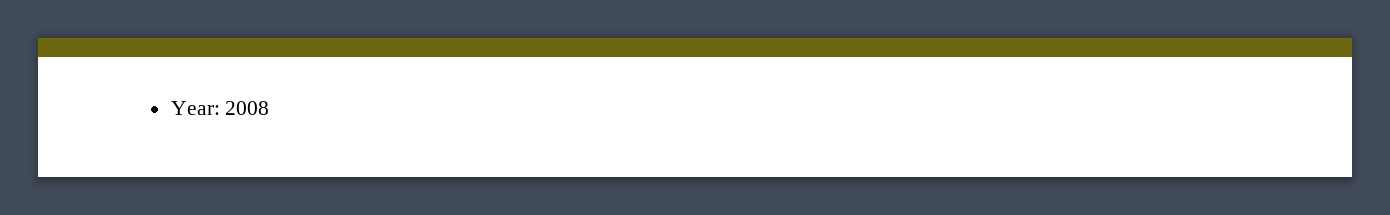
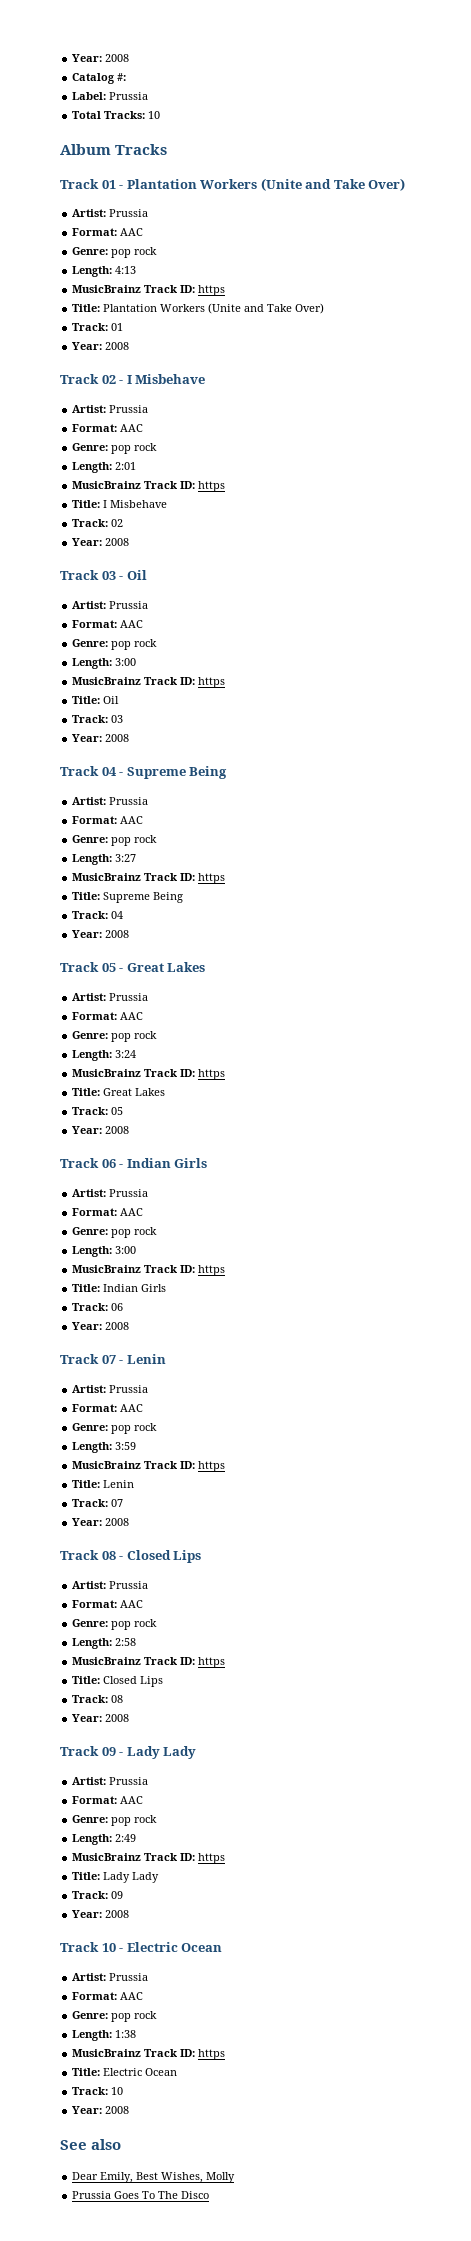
[170,101,270,115] Year: 2008 -> [72,54,130,62] [72,73,127,84] [72,92,149,100] [72,111,161,119] [60,144,168,155] [60,178,406,191] [72,209,149,217] [72,228,144,236] [72,247,158,258] [72,266,137,277] [72,285,226,296] [72,303,325,314] [72,323,124,331] [72,342,130,350] [60,374,206,384] [72,405,149,413] [72,424,144,432] [72,443,158,454] [72,462,137,473] [72,481,226,492] [72,500,168,508] [72,519,124,527] [72,538,130,546] [60,570,147,580] [72,601,149,609] [72,620,144,628] [72,639,158,650] [72,658,137,669] [72,677,226,688] [72,696,120,704] [72,715,124,723] [72,734,130,742] [60,766,228,779] [72,797,149,805] [72,816,144,824] [72,835,158,846] [72,854,137,865] [72,873,226,884] [72,892,184,903] [72,911,124,919] [72,930,130,938] [60,962,206,972] [72,993,149,1001] [72,1012,144,1020] [72,1031,158,1042] [72,1050,137,1061] [72,1069,226,1080] [72,1088,166,1096] [72,1107,124,1115] [72,1126,130,1134] [60,1158,208,1168] [72,1189,149,1197] [72,1208,144,1216] [72,1227,158,1238] [72,1246,137,1257] [72,1265,226,1276] [72,1284,167,1292] [72,1303,124,1311] [72,1322,130,1330] [60,1354,166,1364] [72,1385,149,1393] [72,1404,144,1412] [72,1423,158,1434] [72,1442,137,1453] [72,1461,226,1472] [72,1480,135,1488] [72,1499,124,1507] [72,1518,130,1526] [60,1550,202,1563] [72,1581,149,1589] [72,1600,144,1608] [72,1619,158,1630] [72,1638,137,1649] [72,1657,226,1668] [72,1676,164,1687] [72,1695,124,1703] [72,1714,130,1722] [60,1746,197,1759] [72,1777,149,1785] [72,1796,144,1804] [72,1815,158,1826] [72,1834,137,1845] [72,1853,226,1864] [72,1872,160,1883] [72,1891,124,1899] [72,1910,130,1918] [60,1942,223,1952] [72,1973,149,1981] [72,1992,144,2000] [72,2011,158,2022] [72,2030,137,2041] [72,2049,226,2060] [72,2068,178,2076] [72,2087,124,2095] [72,2106,130,2114] [60,2139,122,2150] [72,2172,236,2183] [72,2191,210,2199] Year: 2008 // Catalog #: // Label: Prussia // Total Tracks: 10 // Album Tracks // Track 01 - Plantation Workers (Unite and Take Over) // Artist: Prussia // Format: AAC // Genre: pop rock // Length: 4:13 // MusicBrainz Track ID: https // Title: Plantation Workers (Unite and Take Over) // Track: 01 // Year: 2008 // Track 02 - I Misbehave // Artist: Prussia // Format: AAC // Genre: pop rock // Length: 2:01 // MusicBrainz Track ID: https // Title: I Misbehave // Track: 02 // Year: 2008 // Track 03 - Oil // Artist: Prussia // Format: AAC // Genre: pop rock // Length: 3:00 // MusicBrainz Track ID: https // Title: Oil // Track: 03 // Year: 2008 // Track 04 - Supreme Being // Artist: Prussia // Format: AAC // Genre: pop rock // Length: 3:27 // MusicBrainz Track ID: https // Title: Supreme Being // Track: 04 // Year: 2008 // Track 05 - Great Lakes // Artist: Prussia // Format: AAC // Genre: pop rock // Length: 3:24 // MusicBrainz Track ID: https // Title: Great Lakes // Track: 05 // Year: 2008 // Track 06 - Indian Girls // Artist: Prussia // Format: AAC // Genre: pop rock // Length: 3:00 // MusicBrainz Track ID: https // Title: Indian Girls // Track: 06 // Year: 2008 // Track 07 - Lenin // Artist: Prussia // Format: AAC // Genre: pop rock // Length: 3:59 // MusicBrainz Track ID: https // Title: Lenin // Track: 07 // Year: 2008 // Track 08 - Closed Lips // Artist: Prussia // Format: AAC // Genre: pop rock // Length: 2:58 // MusicBrainz Track ID: https // Title: Closed Lips // Track: 08 // Year: 2008 // Track 09 - Lady Lady // Artist: Prussia // Format: AAC // Genre: pop rock // Length: 2:49 // MusicBrainz Track ID: https // Title: Lady Lady // Track: 09 // Year: 2008 // Track 10 - Electric Ocean // Artist: Prussia // Format: AAC // Genre: pop rock // Length: 1:38 // MusicBrainz Track ID: https // Title: Electric Ocean // Track: 10 // Year: 2008 // See also // Dear Emily, Best Wishes, Molly // Prussia Goes To The Disco

